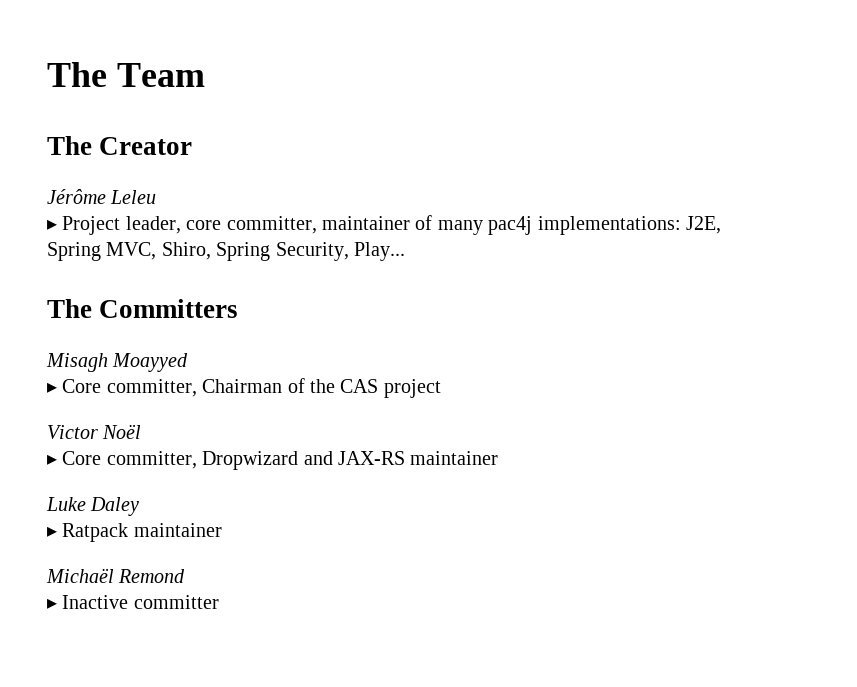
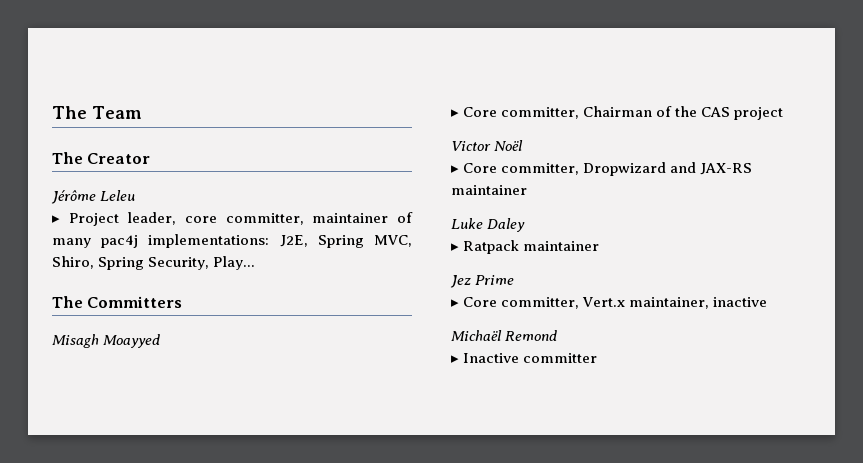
(222, 530) none -> [450,275,515,288] [451,297,768,309] // Jez Prime // ▸ Core committer, Vert.x maintainer, inactive

